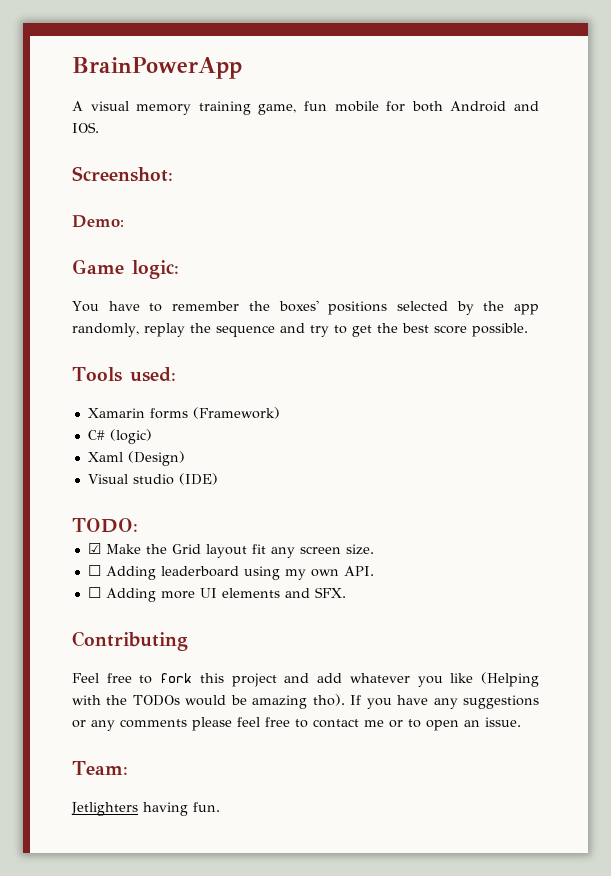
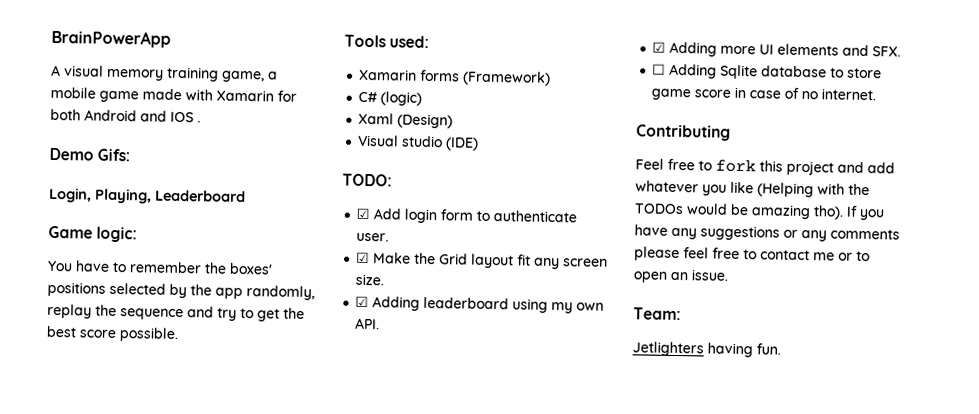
[304,101,540,112] [72,122,99,133] [72,166,173,182] [72,215,124,228] fun mobile for both Android and IOS. // Screenshot: // Demo: -> [268,71,278,80] [50,86,297,103] [50,108,201,123] [49,147,131,162] [49,187,246,204] a mobile game made with Xamarin for both Android and IOS . // Demo Gifs: // Login, Playing, Leaderboard
(138, 525) none -> [356,207,578,224] [356,232,390,242] // ☑ Add login form to authenticate user.
[87,565,101,576] ☐ -> [355,295,370,308] ☑
[87,587,101,598] ☐ -> [652,41,667,53] ☑
(346, 592) none -> [652,63,883,80] [651,86,877,101] // ☐ Adding Sqlite database to store game score in case of no internet.

